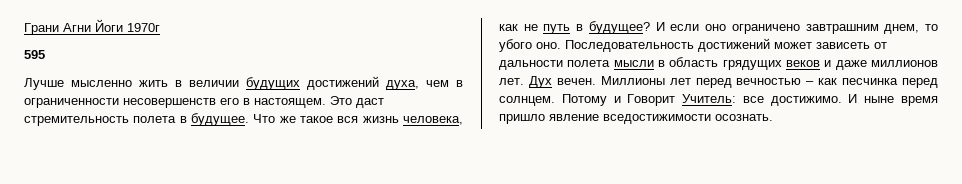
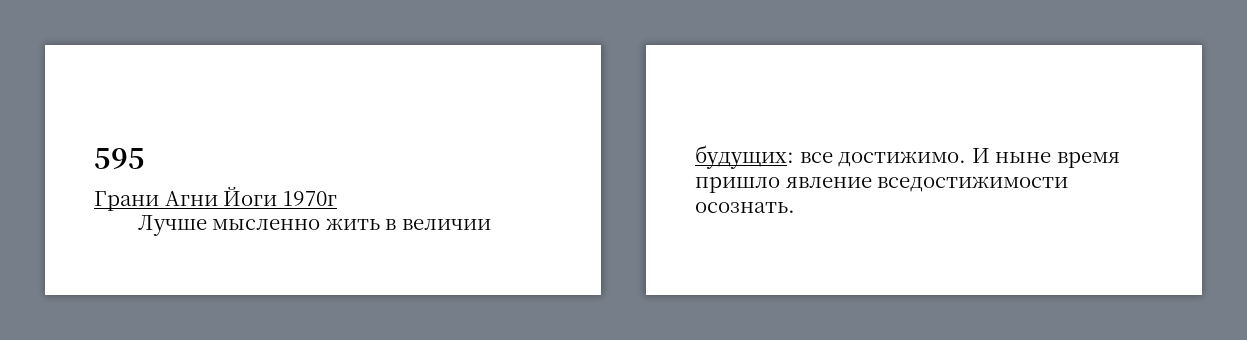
(24, 29) none -> [94,148,145,169] 595 //
[24,50,45,59] // 595 -> (337, 198) none
[246,76,463,90] [24,96,384,108] [24,113,463,126] [499,21,938,34] [499,38,887,52] [499,57,938,70] [499,76,938,88] [499,94,737,106] будущих достижений духа, чем в ограниченности несовершенств его в настоящем. Это даст стремительность полета в будущее. Что же такое вся жизнь человека, как не путь в будущее? И если оно ограничено завтрашним днем, то убого оно. Последовательность достижений может зависеть от дальности полета мысли в область грядущих веков и даже миллионов лет. Дух вечен. Миллионы лет перед вечностью – как песчинка перед солнцем. Потому и Говорит Учитель: -> [695,145,794,169] будущих:

